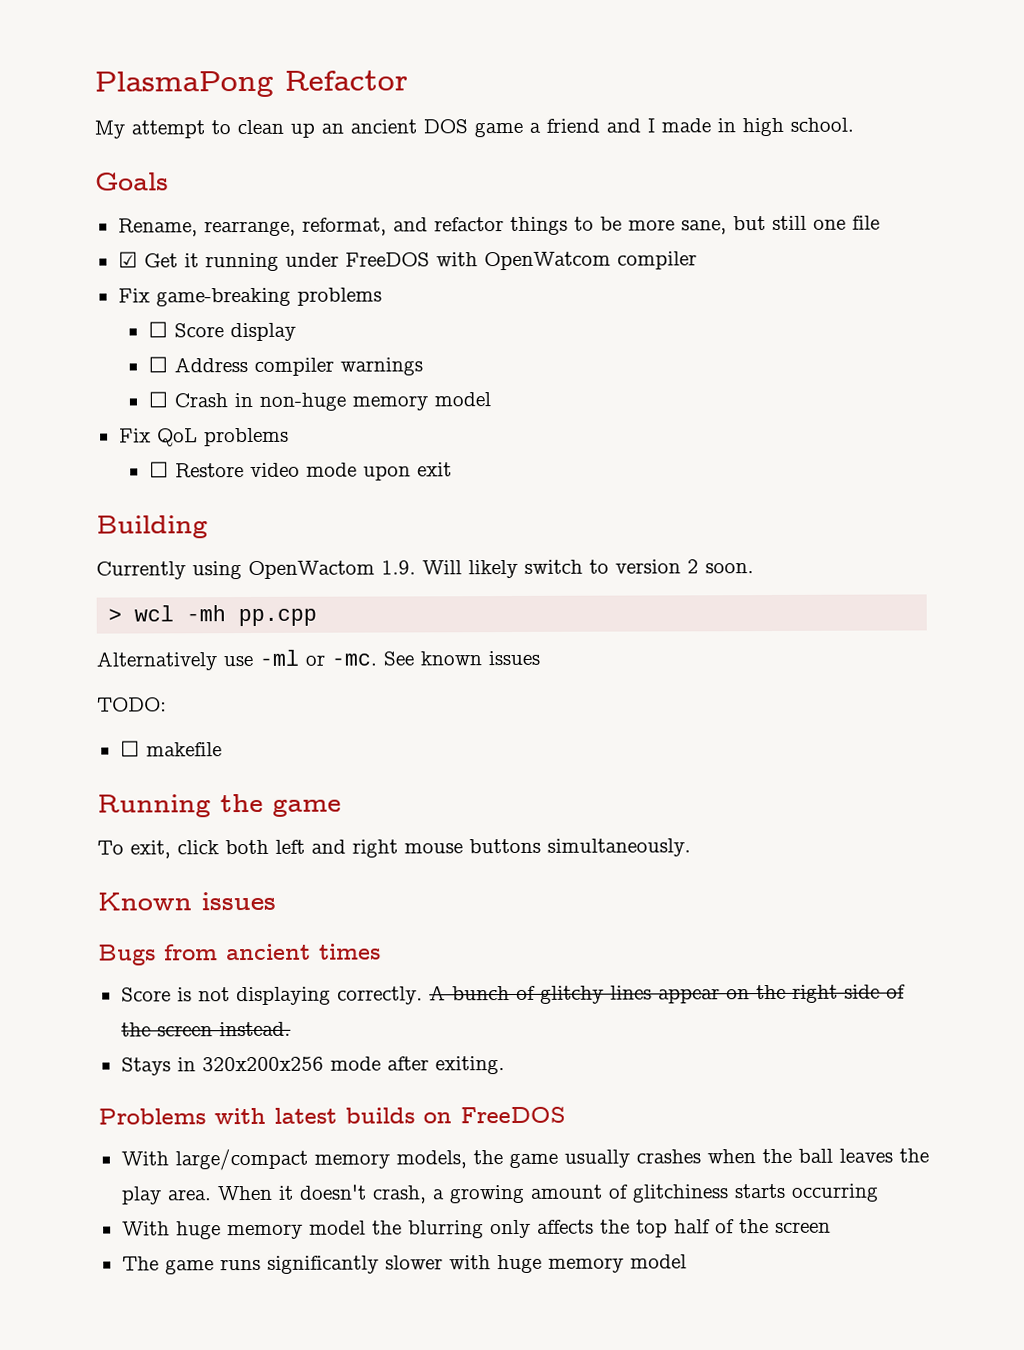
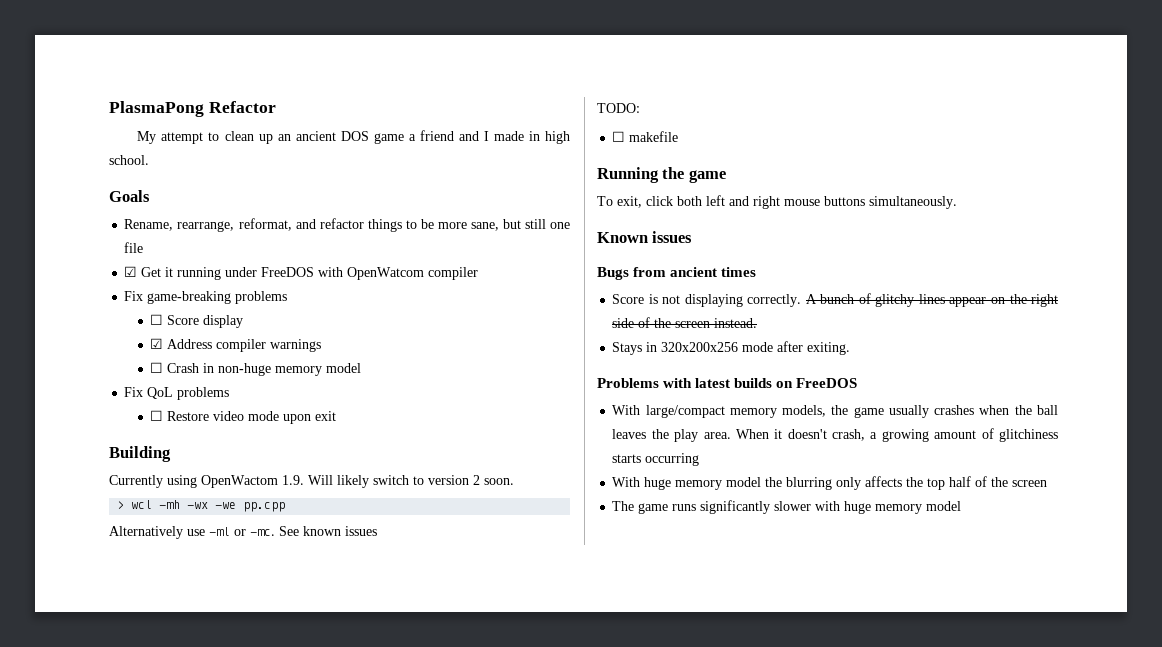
[147,356,168,373] ☐ -> [150,338,164,349] ☑
(227, 613) none -> [187,502,237,509] -wx -we

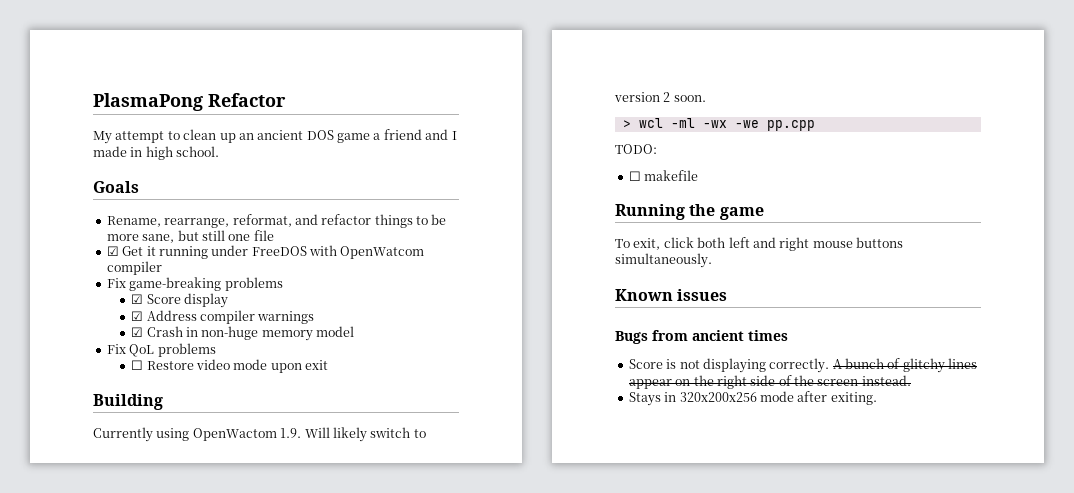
[150,314,164,325] ☐ -> [131,294,144,304] ☑
[150,362,164,373] ☐ -> [131,327,144,337] ☑
[159,500,181,509] -mh -> [670,118,695,128] -ml
[109,526,377,539] // Alternatively use -ml or -mc. See known issues -> (815, 125) none
[597,378,858,388] [612,405,1058,418] [612,428,1058,442] [612,453,700,466] [612,476,1048,490] [612,500,962,514] // Problems with latest builds on FreeDOS // With large/compact memory models, the game usually crashes when the ball leaves the play area. When it doesn't crash, a growing amount of glitchiness starts occurring // With huge memory model the blurring only affects the top half of the screen // The game runs significantly slower with huge memory model -> (877, 398) none

